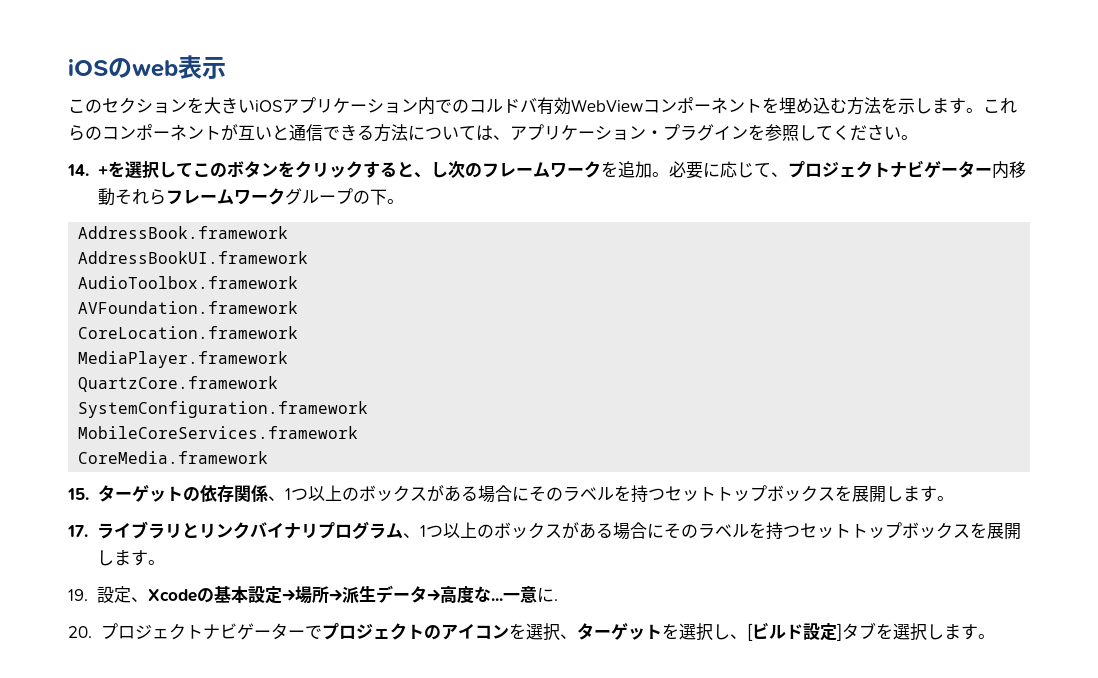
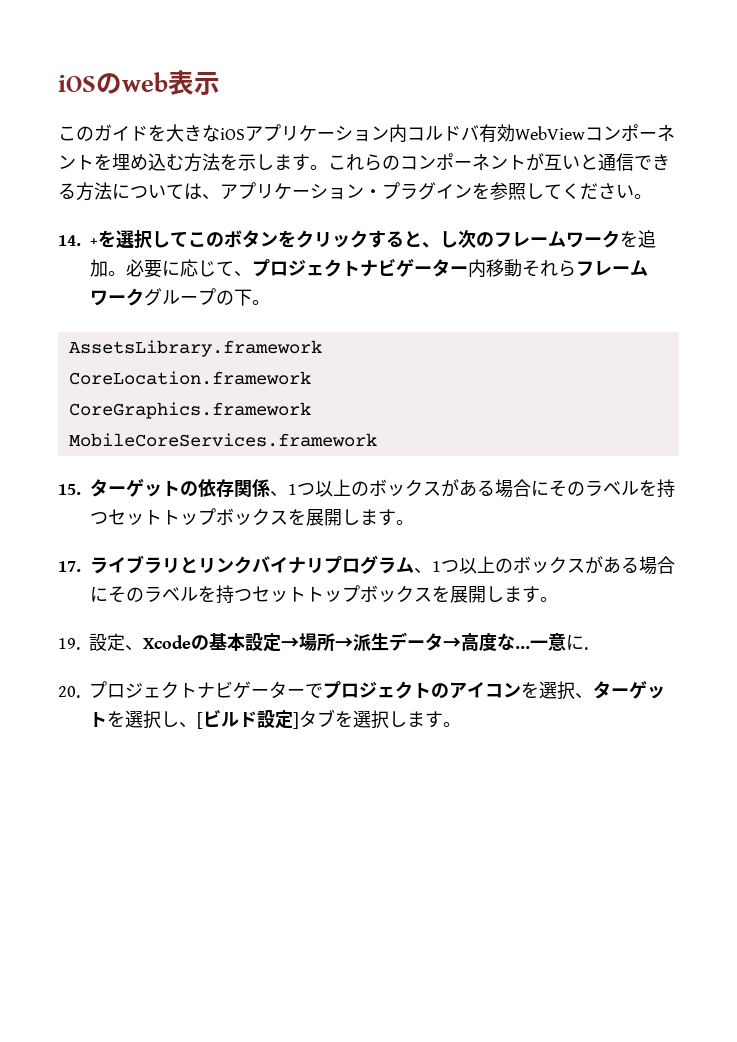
[102,97,255,114] セクションを大きい -> [94,124,220,142] ガイドを大きな
[435,99,469,113] での -> (407, 133) none
[78,226,289,239] [78,251,309,264] [78,276,299,289] [78,301,299,314] [78,326,299,339] [78,351,289,368] [78,376,279,392] [78,401,369,418] AddressBook.framework // AddressBookUI.framework // AudioToolbox.framework // AVFoundation.framework // CoreLocation.framework // MediaPlayer.framework // QuartzCore.framework // SystemConfiguration.framework -> [68,340,322,357] [68,371,311,385] [68,402,311,419] AssetsLibrary.framework // CoreLocation.framework // CoreGraphics.framework
[78,451,269,464] // CoreMedia.framework -> (377, 440) none

